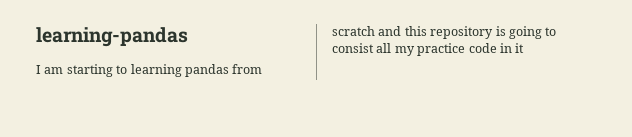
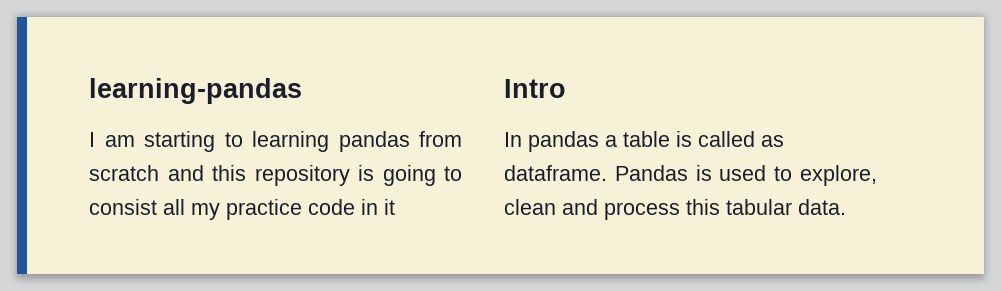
(525, 48) none -> [504,79,566,98] [504,131,784,152] [504,165,877,186] [504,199,846,220] // Intro // In pandas a table is called as dataframe. Pandas is used to explore, clean and process this tabular data.

